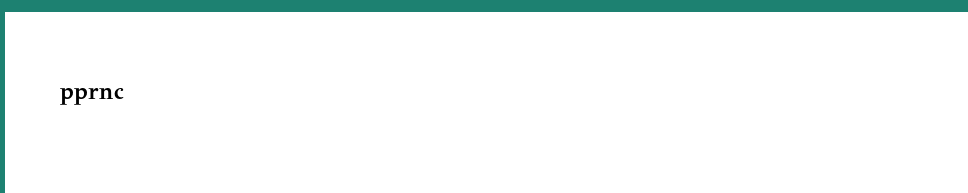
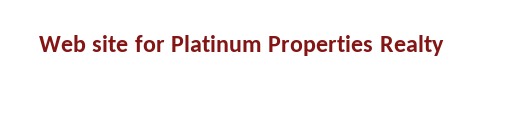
[60,87,124,105] pprnc -> [39,35,444,56] Web site for Platinum Properties Realty

